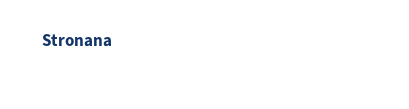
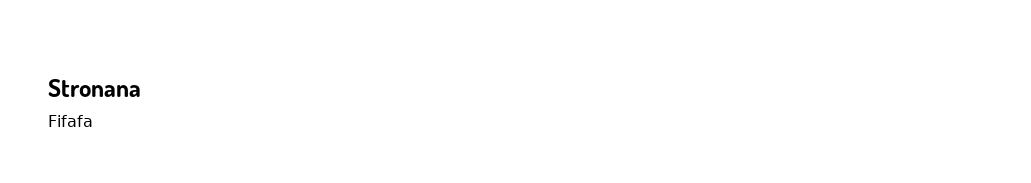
(112, 40) none -> [48,115,93,127] // Fifafa

